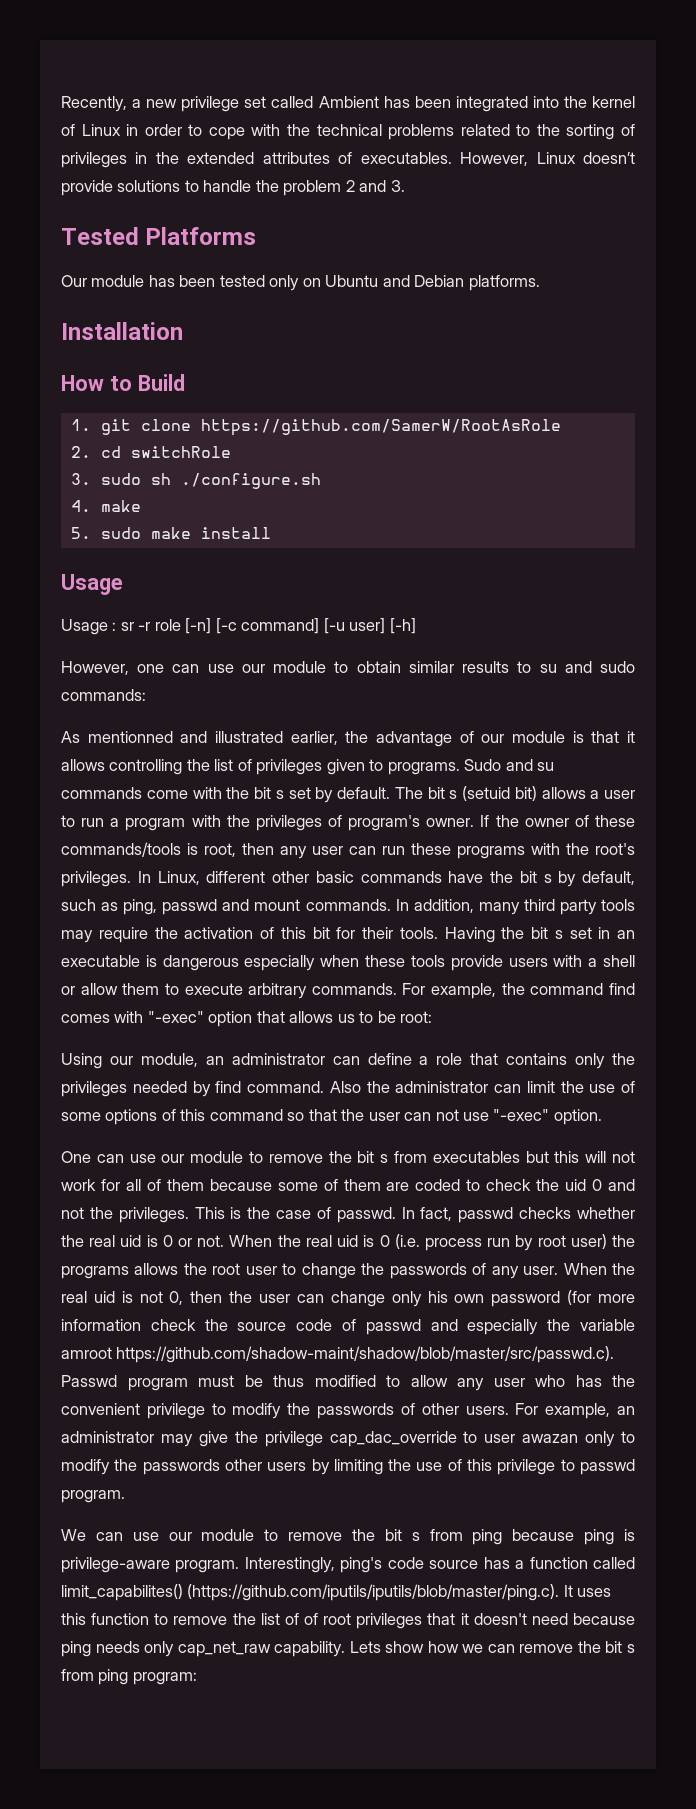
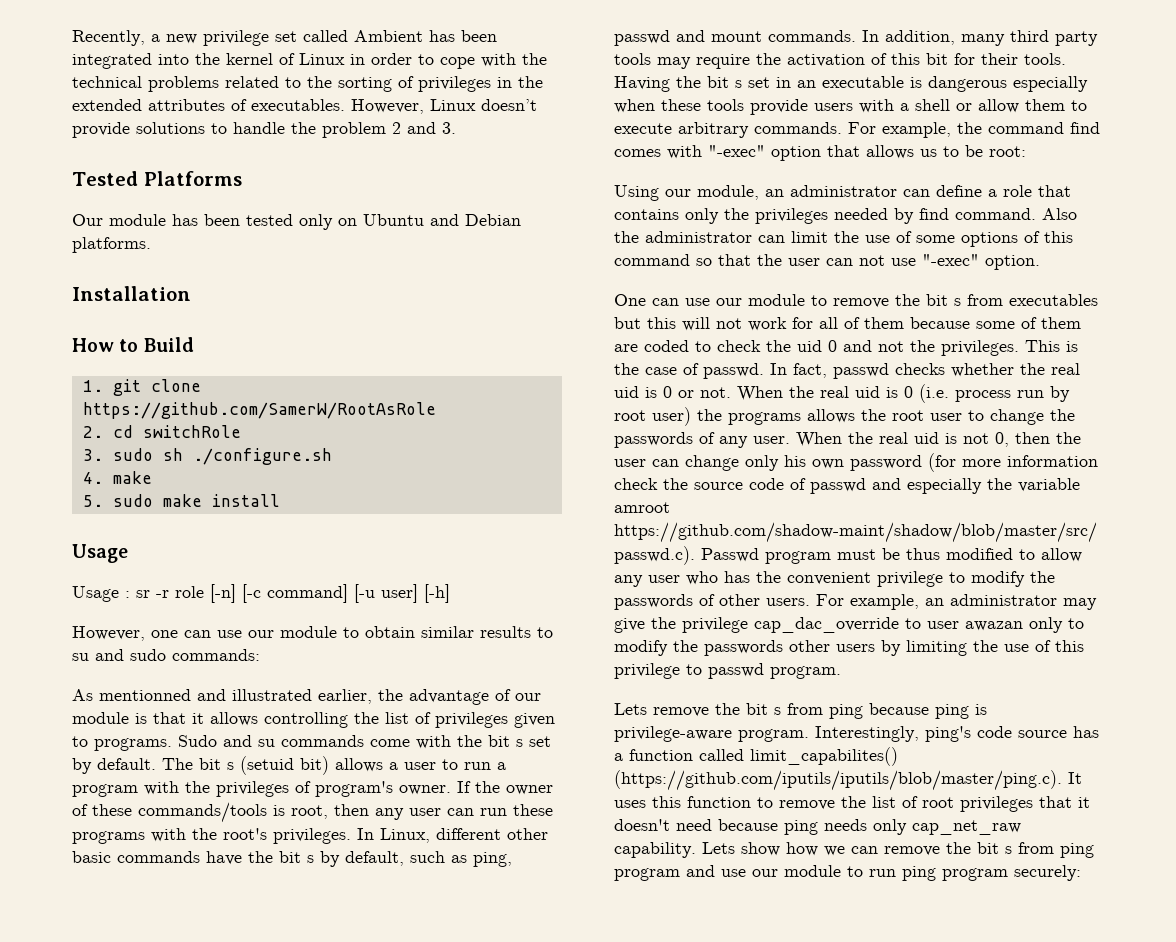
[61,1529,279,1541] We can use our module to -> [614,703,647,715] Lets
[304,1613,318,1625] of -> (918, 802) none
[132,1672,197,1685] program: -> [614,865,1081,881] program and use our module to run ping program securely:

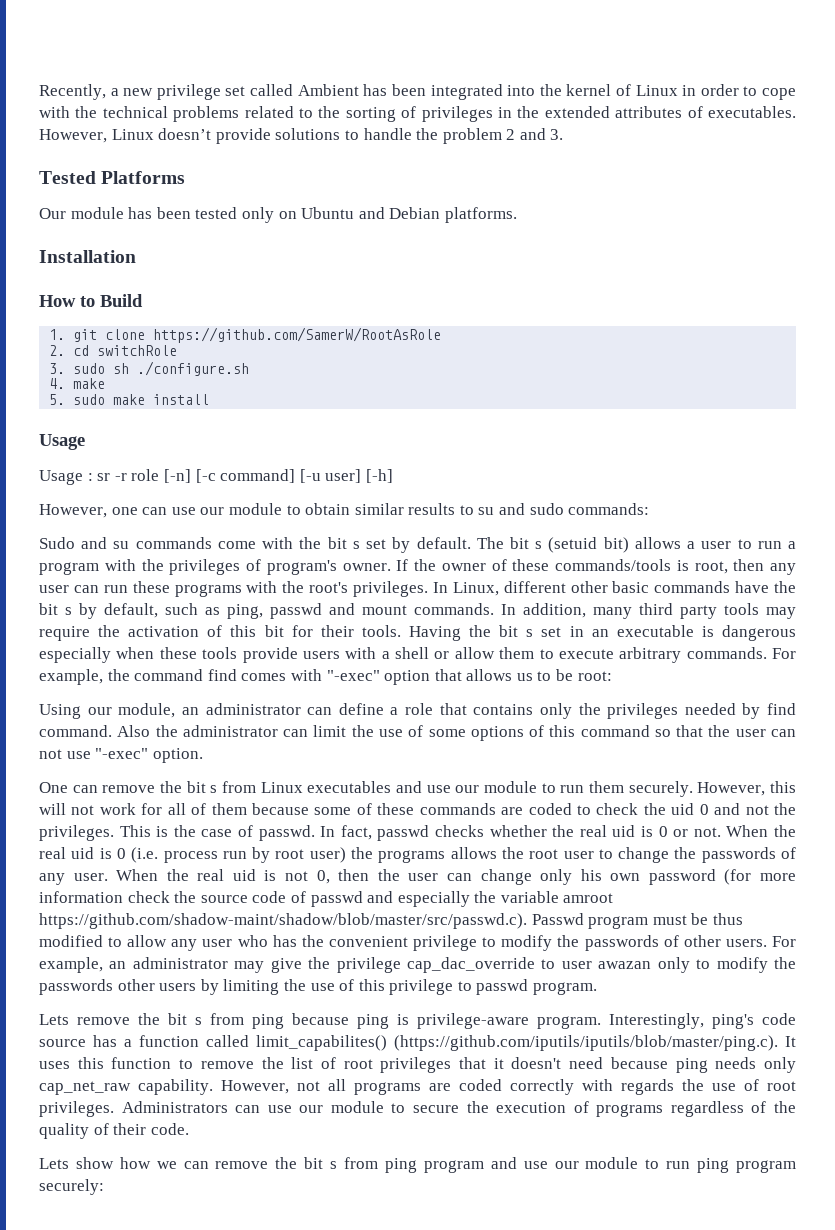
[72,689,541,705] [72,712,555,728] [72,736,172,751] As mentionned and illustrated earlier, the advantage of our module is that it allows controlling the list of privileges given to programs. -> (650, 509) none
[685,294,1098,308] [614,317,641,329] use our module to remove the bit s from executables but -> [102,781,766,797] remove the bit s from Linux executables and use our module to run them securely. However,
[1041,317,1081,329] them -> [377,803,496,815] these commands
(696, 850) none -> [221,1079,796,1095] [39,1101,796,1117] [39,1123,189,1139] However, not all programs are coded correctly with regards the use of root privileges. Administrators can use our module to secure the execution of programs regardless of the quality of their code. //

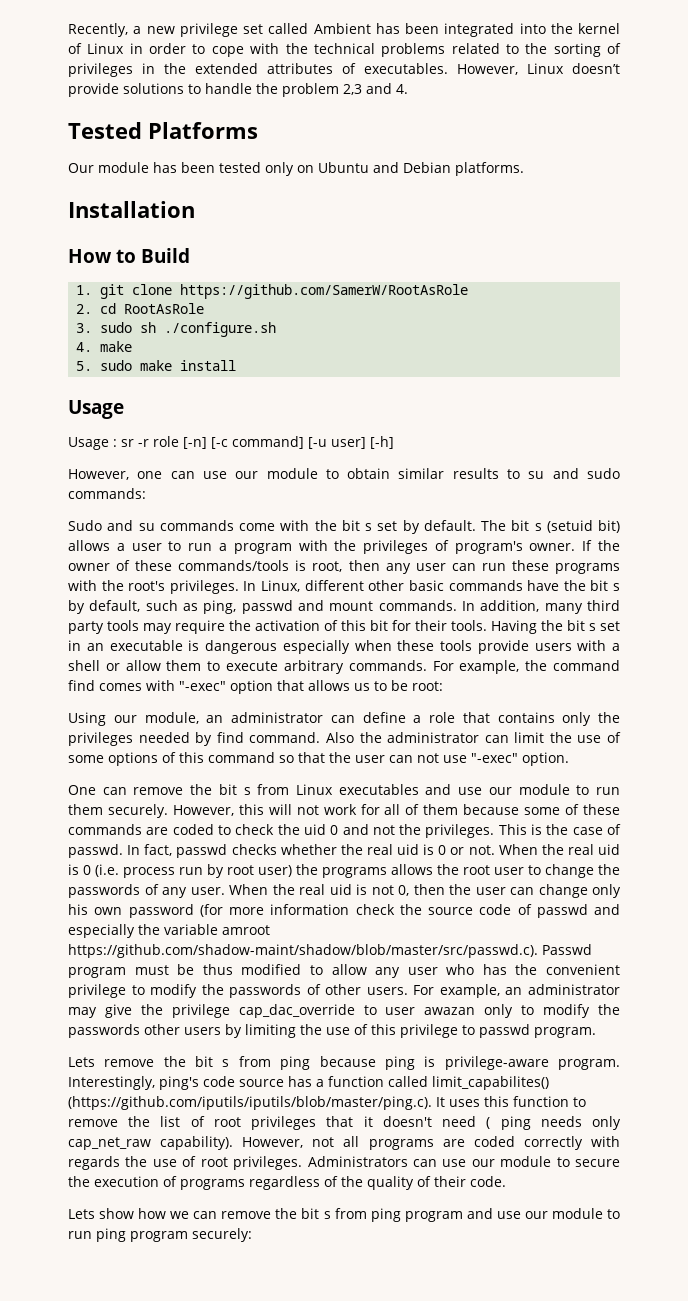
[506,128,564,140] 2 and 3. -> [343,83,408,95] 2,3 and 4.
[97,345,178,356] switchRole -> [124,303,205,314] RootAsRole
[610,1057,668,1069] because -> [486,1117,491,1129] (
[138,1079,213,1095] capability. -> [160,1136,234,1150] capability).

